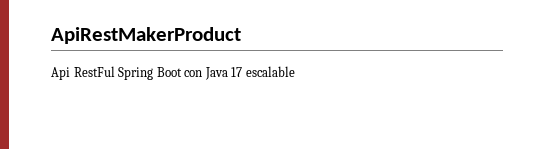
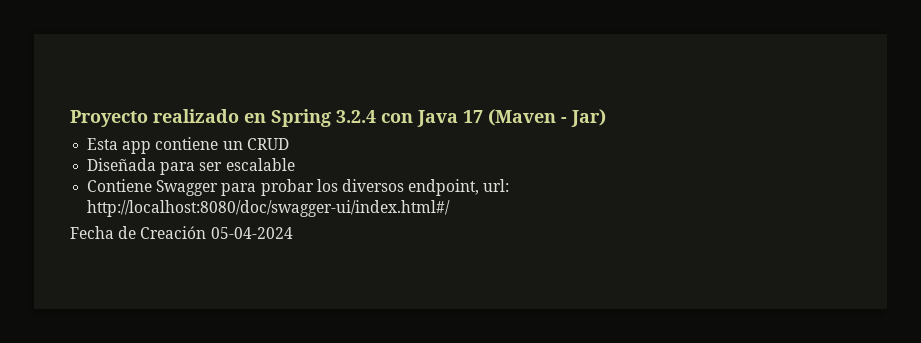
[51,27,241,44] [51,66,295,80] ApiRestMakerProduct // Api RestFul Spring Boot con Java 17 escalable -> [70,109,606,127] [87,137,289,154] [87,158,295,175] [87,179,510,196] [87,200,451,217] [70,226,293,239] Proyecto realizado en Spring 3.2.4 con Java 17 (Maven - Jar) // Esta app contiene un CRUD // Diseñada para ser escalable // Contiene Swagger para probar los diversos endpoint, url: http://localhost:8080/doc/swagger-ui/index.html#/ // Fecha de Creación 05-04-2024

